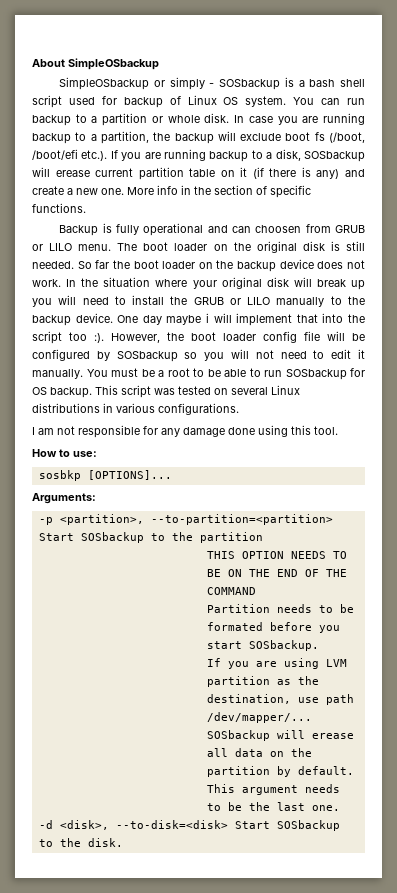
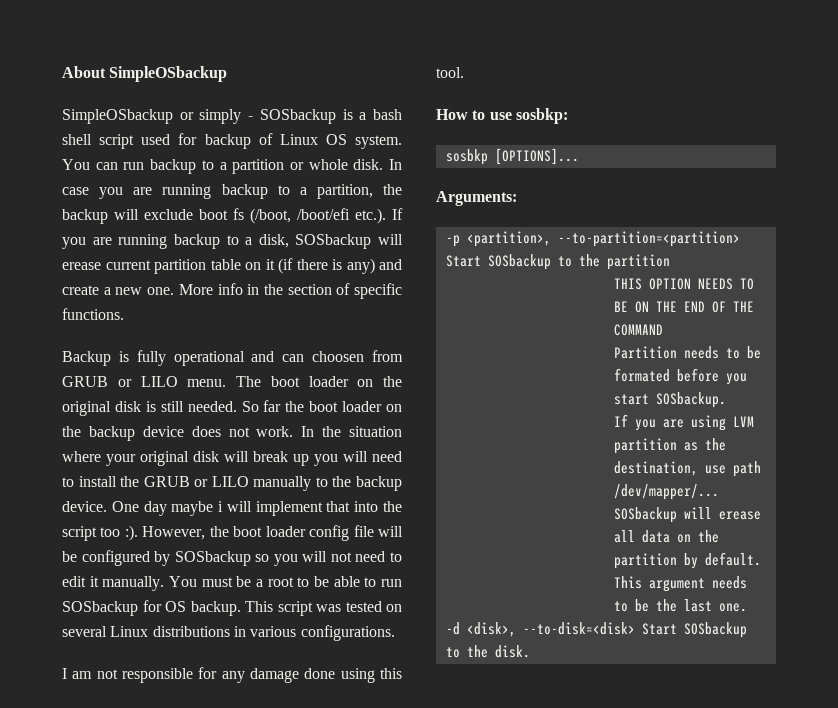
[73,451,97,457] use: -> [489,108,568,124] use sosbkp:

